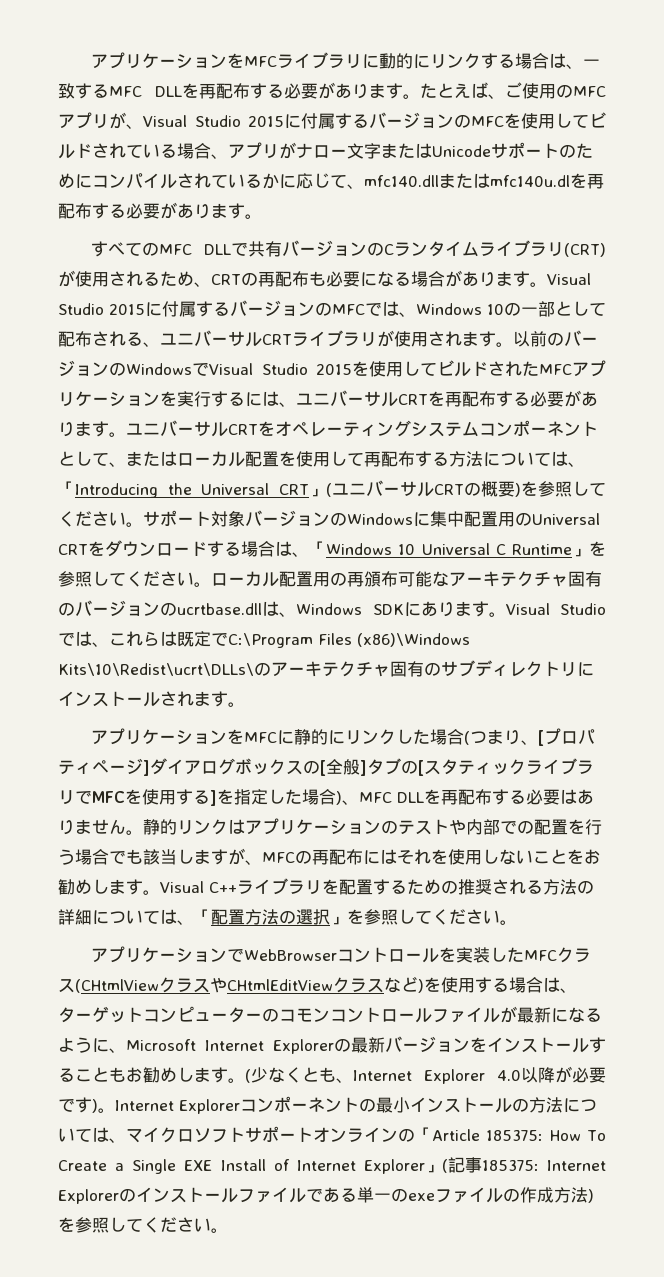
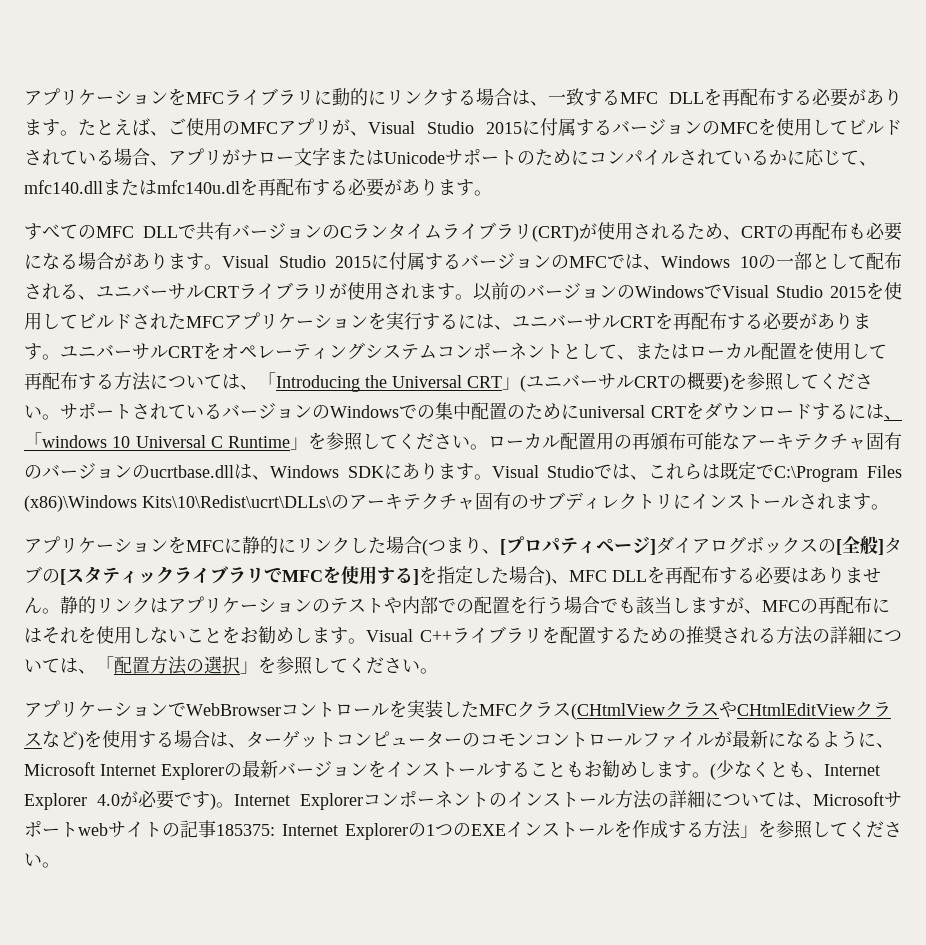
[211,510,430,527] 対象バージョンのWindowsに -> [132,403,435,420] されているバージョンのWindowsでの
[498,512,600,527] 用のUniversal -> [507,403,645,420] のためにuniversal
[241,541,392,557] 場合は、「Windows -> [848,404,902,420] [24,432,107,448] には、「windows
[521,1067,555,1083] 以降 -> (120, 800) none
[376,1097,597,1113] [58,1126,607,1143] [58,1159,448,1174] 最小インストールの方法については、マイクロソフトサポートオンラインの「Article 185375: How To Create a Single EXE Install of Internet Explorer」( -> [507,790,902,809] [24,821,180,838] インストール方法の詳細については、Microsoftサポートwebサイトの
[136,1187,594,1203] インストールファイルである単一のexeファイルの作成方法) -> [426,820,758,839] 1つのEXEインストールを作成する方法」

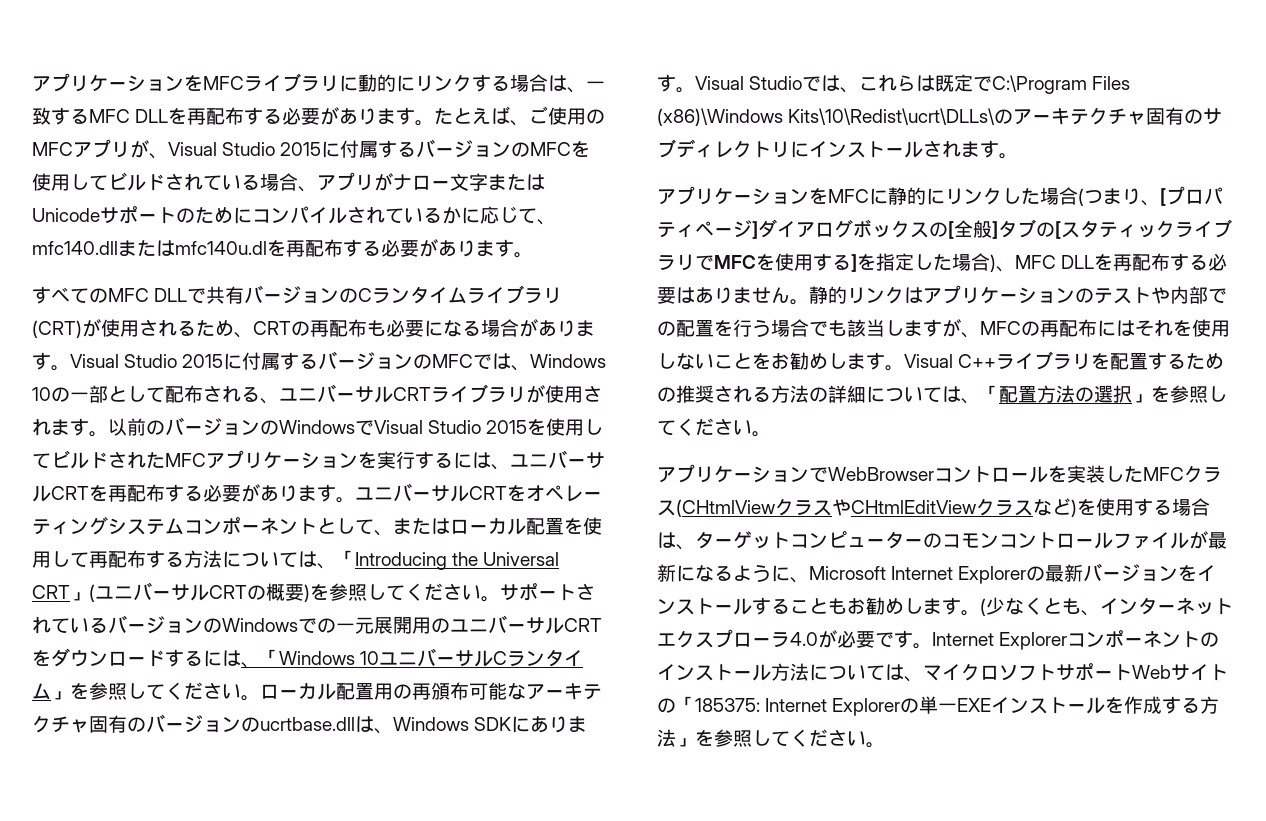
[435,402,645,420] 集中配置のためにuniversal -> [336,615,564,634] 一元展開用のユニバーサル
[42,435,290,448] windows 10 Universal C Runtime -> [279,648,584,667] [32,683,51,700] Windows 10ユニバーサルCランタイム
[824,764,880,776] [24,793,87,810] Internet Explorer -> [1100,597,1233,615] [657,629,790,648] インターネットエクスプローラ
[210,793,216,810] ) -> (913, 639) none
[651,790,902,808] [24,821,108,837] の詳細については、Microsoftサポートweb -> [809,663,1171,682] については、マイクロソフトサポートWeb
[180,820,216,838] 記事 -> [676,696,695,712] 「
[426,823,471,837] 1つの -> [919,696,958,714] 単一

